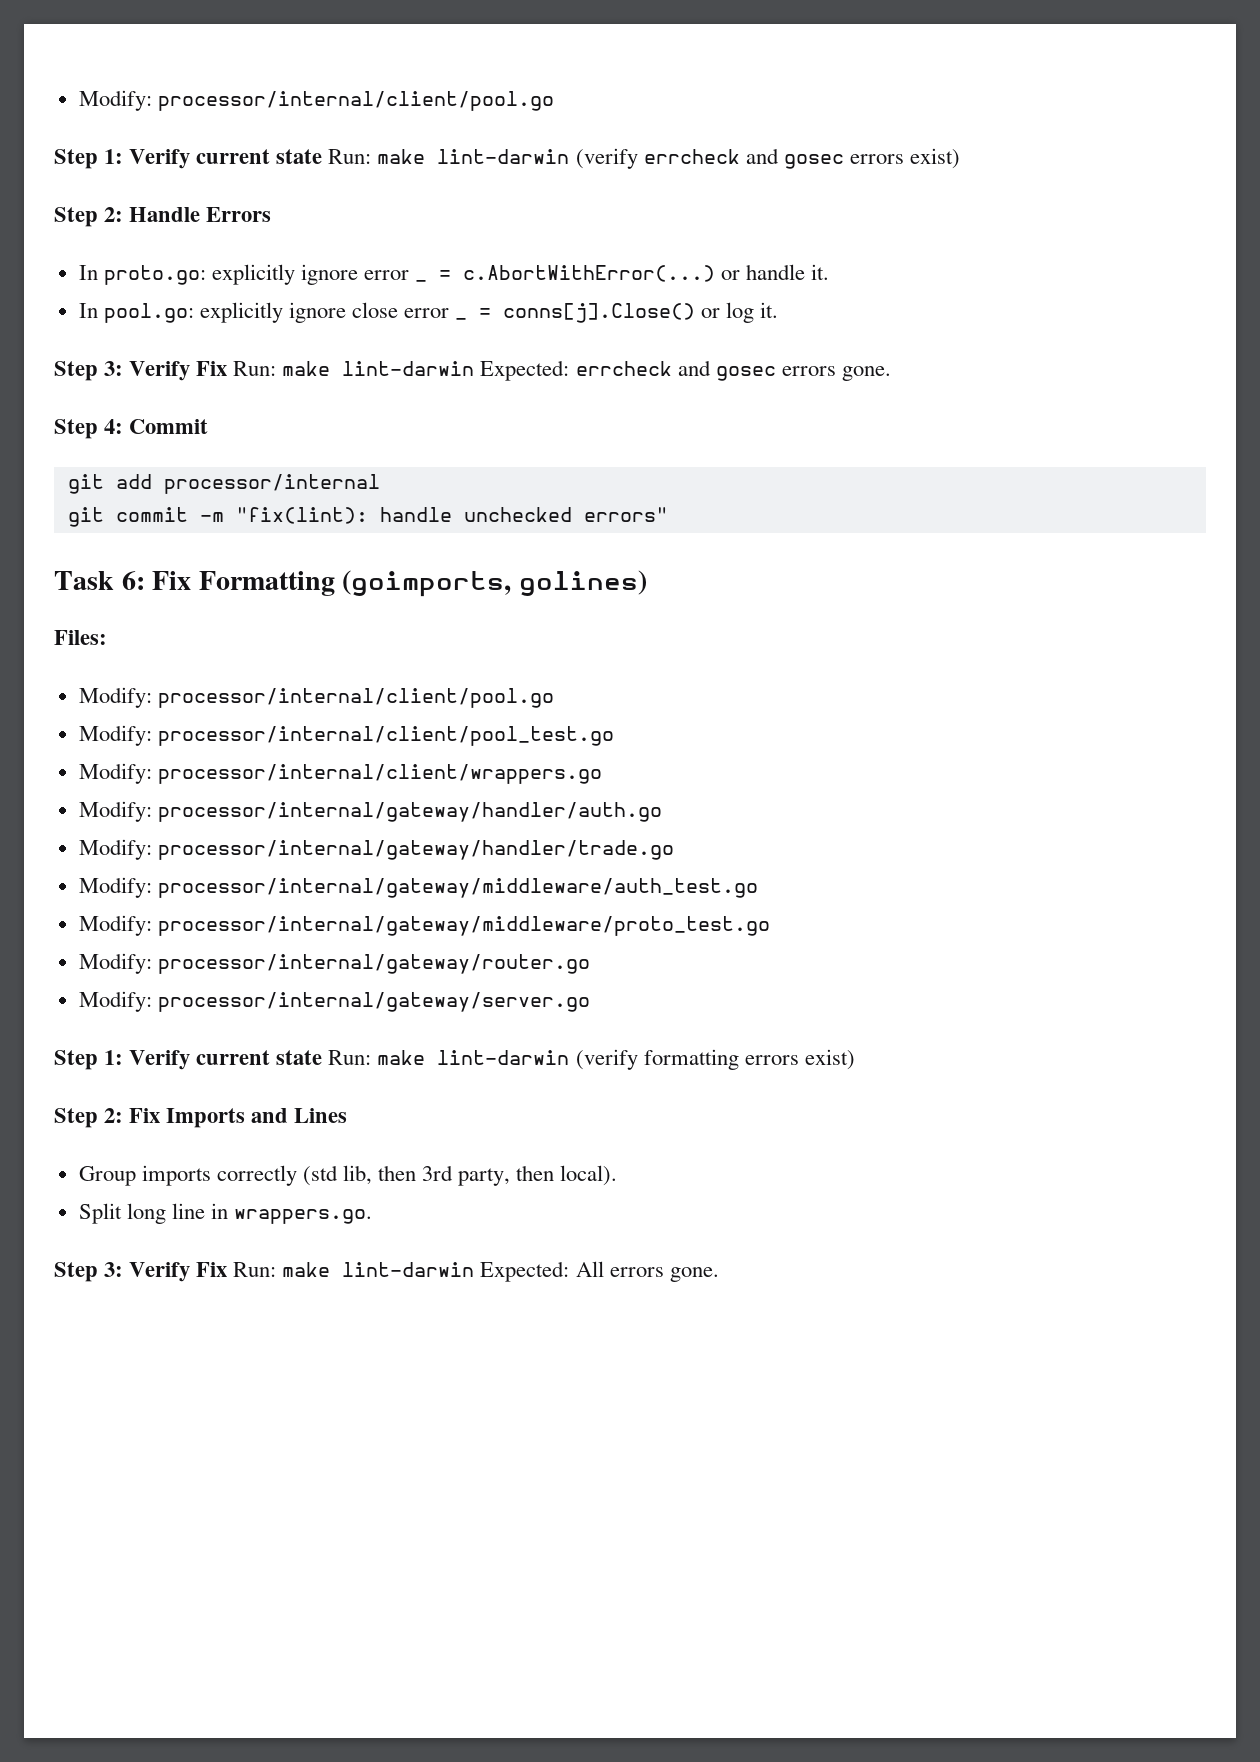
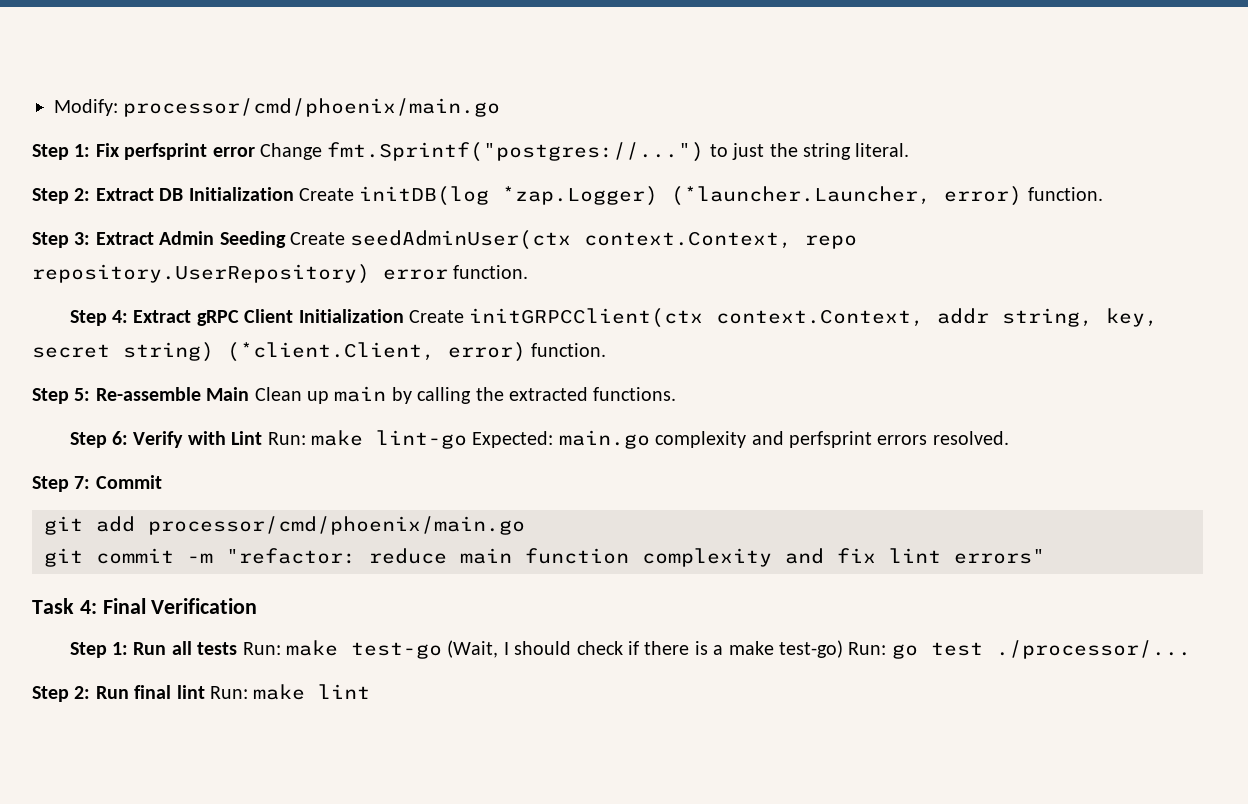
[78,90,554,111] [54,148,960,169] [54,207,272,227] [78,264,410,285] [415,280,428,282] [439,264,830,282] [78,302,450,323] [455,318,468,320] [479,302,779,323] [54,360,891,381] [54,419,124,439] Modify: processor/internal/client/pool.go // Step 1: Verify current state Run: make lint-darwin (verify errcheck and gosec errors exist) // Step 2: Handle Errors // In proto.go: explicitly ignore error _ = c.AbortWithError(...) or handle it. // In pool.go: explicitly ignore close error _ = conns[j].Close() or log it. // Step 3: Verify Fix Run: make lint-darwin Expected: errcheck and gosec errors gone. // Step 4: -> [54,98,501,117] [32,142,910,162] [32,186,1103,206] [32,230,858,250] [32,264,529,284] [69,308,1159,328] [32,342,607,362] [32,386,677,404] [69,430,1009,449] [32,476,91,492] Modify: processor/cmd/phoenix/main.go // Step 1: Fix perfsprint error Change fmt.Sprintf("postgres://...") to just the string literal. // Step 2: Extract DB Initialization Create initDB(log *zap.Logger) (*launcher.Launcher, error) function. // Step 3: Extract Admin Seeding Create seedAdminUser(ctx context.Context, repo repository.UserRepository) error function. // Step 4: Extract gRPC Client Initialization Create initGRPCClient(ctx context.Context, addr string, key, secret string) (*client.Client, error) function. // Step 5: Re-assemble Main Clean up main by calling the extracted functions. // Step 6: Verify with Lint Run: make lint-go Expected: main.go complexity and perfsprint errors resolved. // Step 7:
[163,474,380,494] processor/internal -> [148,516,525,535] processor/cmd/phoenix/main.go
[235,507,668,524] [54,570,647,597] [54,630,107,645] [78,687,554,708] [78,725,614,746] [78,763,602,784] [78,801,662,822] [78,839,674,860] [78,877,758,898] [78,915,770,936] [78,953,590,974] [78,991,590,1012] [54,1049,855,1070] [54,1108,348,1128] [78,1165,618,1186] [78,1203,373,1224] [54,1261,719,1282] "fix(lint): handle unchecked errors" // Task 6: Fix Formatting (goimports, golines) // Files: // Modify: processor/internal/client/pool.go // Modify: processor/internal/client/pool_test.go // Modify: processor/internal/client/wrappers.go // Modify: processor/internal/gateway/handler/auth.go // Modify: processor/internal/gateway/handler/trade.go // Modify: processor/internal/gateway/middleware/auth_test.go // Modify: processor/internal/gateway/middleware/proto_test.go // Modify: processor/internal/gateway/router.go // Modify: processor/internal/gateway/server.go // Step 1: Verify current state Run: make lint-darwin (verify formatting errors exist) // Step 2: Fix Imports and Lines // Group imports correctly (std lib, then 3rd party, then local). // Split long line in wrappers.go. // Step 3: Verify Fix Run: make lint-darwin Expected: All errors gone. -> [226,548,1045,567] [32,598,258,614] [69,640,1191,659] [32,684,371,702] "refactor: reduce main function complexity and fix lint errors" // Task 4: Final Verification // Step 1: Run all tests Run: make test-go (Wait, I should check if there is a make test-go) Run: go test ./processor/... // Step 2: Run final lint Run: make lint

